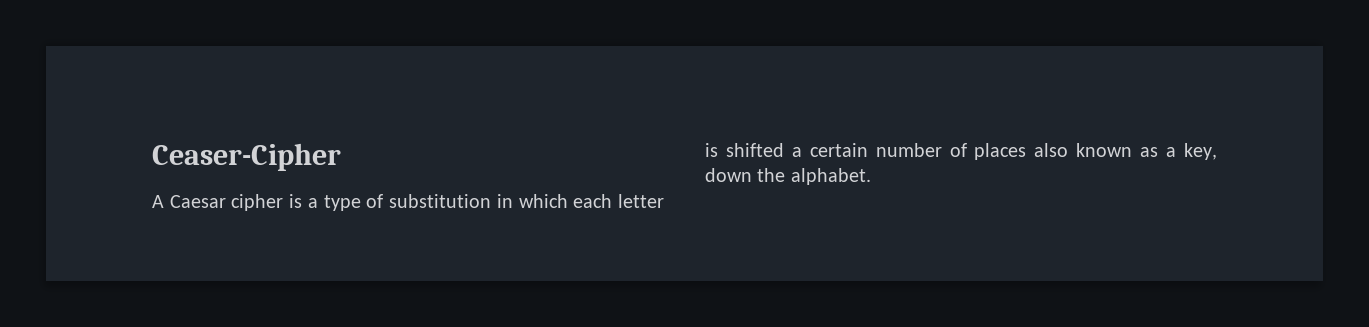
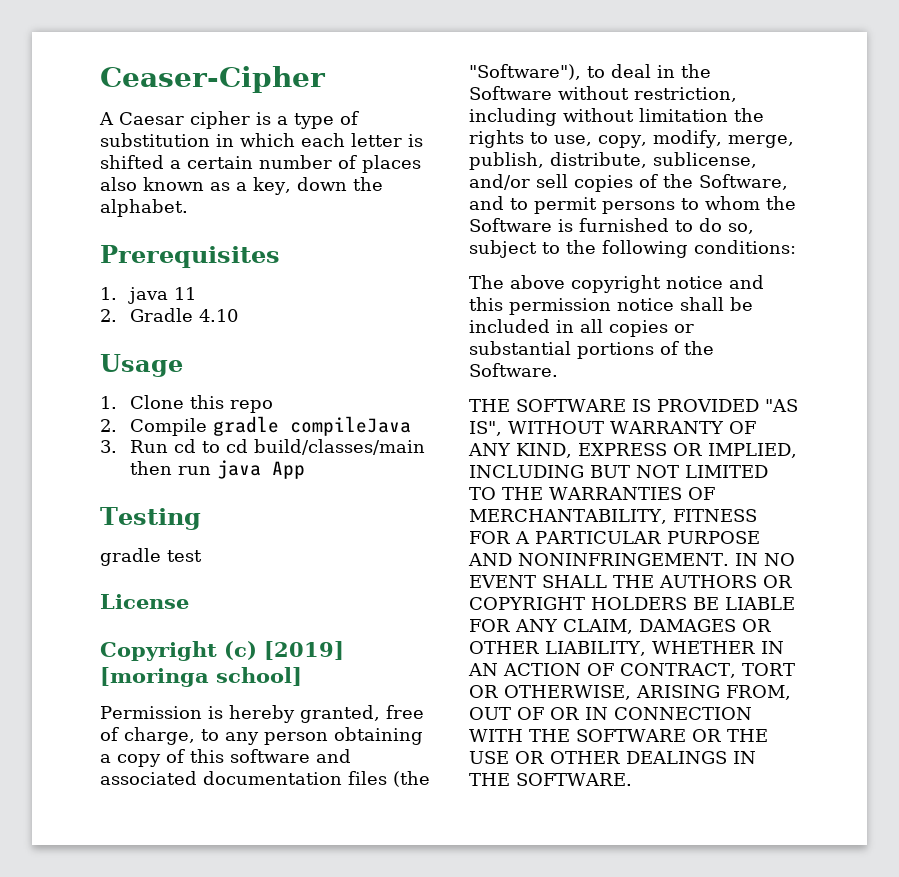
(871, 176) none -> [100,245,280,268] [100,287,196,304] [100,308,238,322] [100,354,183,377] [100,395,273,413] [100,416,411,436] [100,439,425,455] [129,460,305,479] [100,507,201,530] [100,548,202,566] [100,594,189,609] [100,641,344,661] [100,667,302,687] [100,705,424,723] [100,727,423,745] [100,749,351,767] [100,771,430,787] [469,64,711,80] [469,86,737,102] [469,108,764,126] [469,130,794,148] [469,152,757,170] [469,174,788,192] [469,196,796,214] [469,218,754,234] [469,240,796,258] [469,275,764,293] [469,297,753,315] [469,319,694,337] [469,341,714,359] [469,363,558,377] [469,399,798,412] [469,421,756,436] [468,443,797,458] [469,465,768,478] [469,487,715,500] [469,509,757,524] [469,531,760,544] [468,553,795,566] [469,575,792,588] [469,597,795,610] [469,619,771,634] [469,641,784,656] [468,663,795,678] [469,685,791,700] [469,707,752,720] [469,729,768,742] [469,751,756,764] [469,773,632,786] // Prerequisites // 1. java 11 // 2. Gradle 4.10 // Usage // 1. Clone this repo // 2. Compile gradle compileJava // 3. Run cd to cd build/classes/main then run java App // Testing // gradle test // License // Copyright (c) [2019] [moringa school] // Permission is hereby granted, free of charge, to any person obtaining a copy of this software and associated documentation files (the "Software"), to deal in the Software without restriction, including without limitation the rights to use, copy, modify, merge, publish, distribute, sublicense, and/or sell copies of the Software, and to permit persons to whom the Software is furnished to do so, subject to the following conditions: // The above copyright notice and this permission notice shall be included in all copies or substantial portions of the Software. // THE SOFTWARE IS PROVIDED "AS IS", WITHOUT WARRANTY OF ANY KIND, EXPRESS OR IMPLIED, INCLUDING BUT NOT LIMITED TO THE WARRANTIES OF MERCHANTABILITY, FITNESS FOR A PARTICULAR PURPOSE AND NONINFRINGEMENT. IN NO EVENT SHALL THE AUTHORS OR COPYRIGHT HOLDERS BE LIABLE FOR ANY CLAIM, DAMAGES OR OTHER LIABILITY, WHETHER IN AN ACTION OF CONTRACT, TORT OR OTHERWISE, ARISING FROM, OUT OF OR IN CONNECTION WITH THE SOFTWARE OR THE USE OR OTHER DEALINGS IN THE SOFTWARE.

